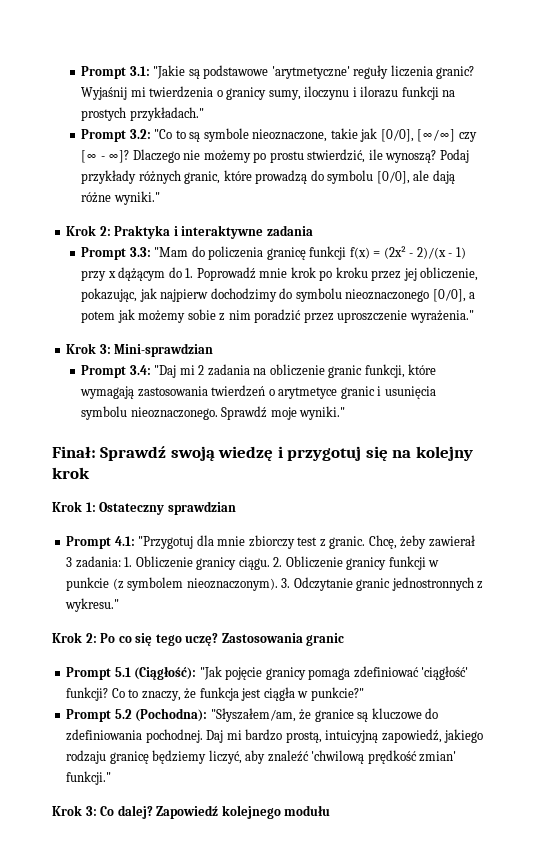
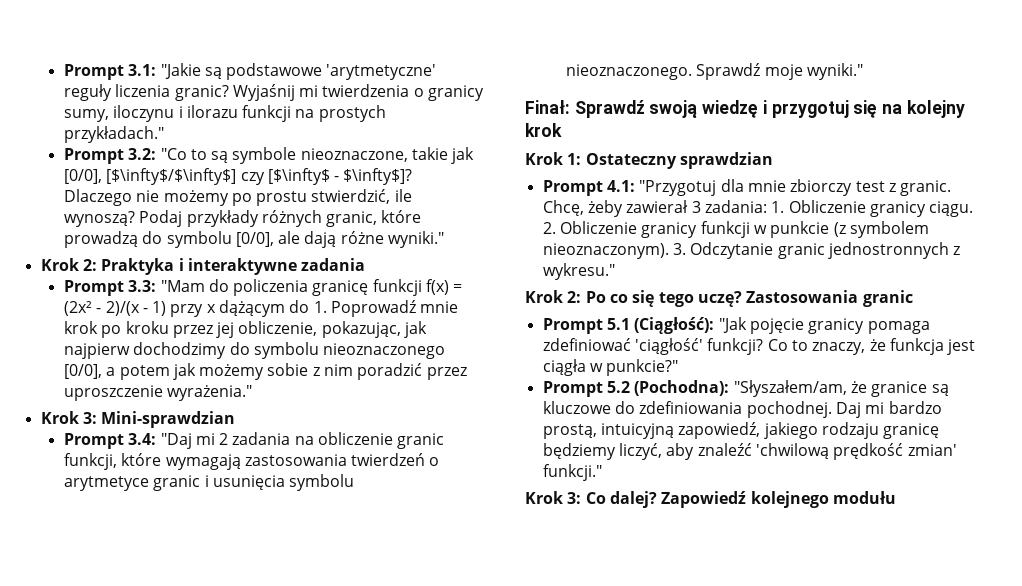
[417,129,477,142] [81,150,130,163] [∞/∞] czy [∞ - ∞]? -> [106,168,413,185] [$\infty$/$\infty$] czy [$\infty$ - $\infty$]?

